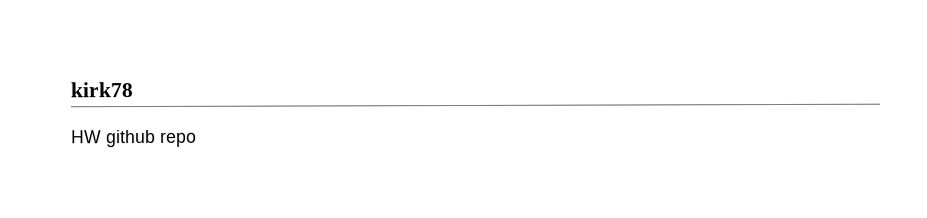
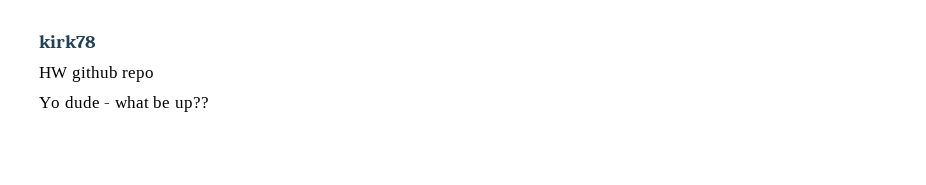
(197, 139) none -> [39,96,209,112] // Yo dude - what be up??

